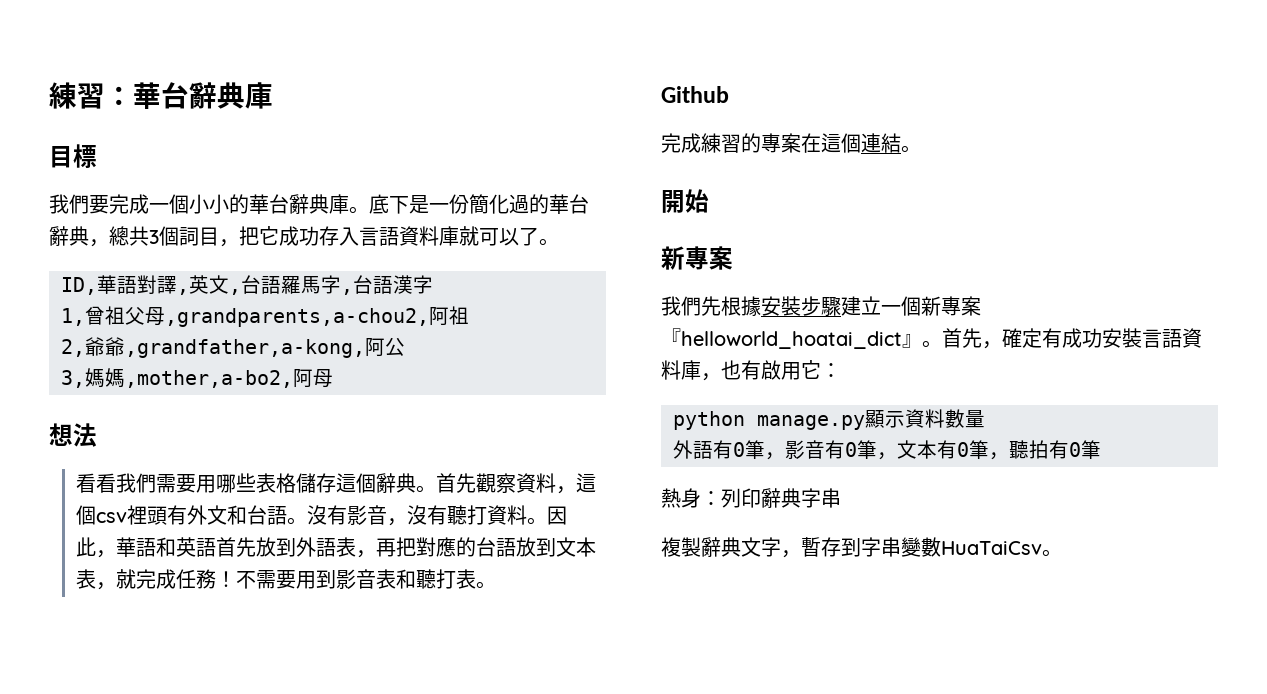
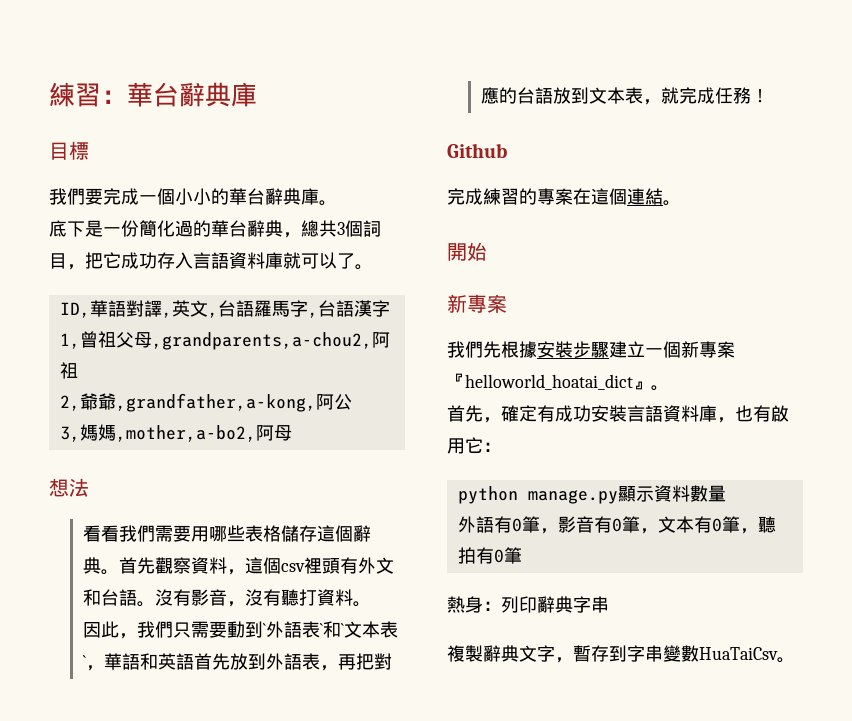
(369, 210) none -> (337, 203) //
[546,506,567,525] [75,537,96,557] 因此 -> [83,621,399,639] [83,655,87,668] // 因此，我們只需要動到`外語表`和`文本表`
[235,569,496,589] 不需要用到影音表和聽打表。 -> (770, 96) none
(942, 344) none -> (669, 388) //

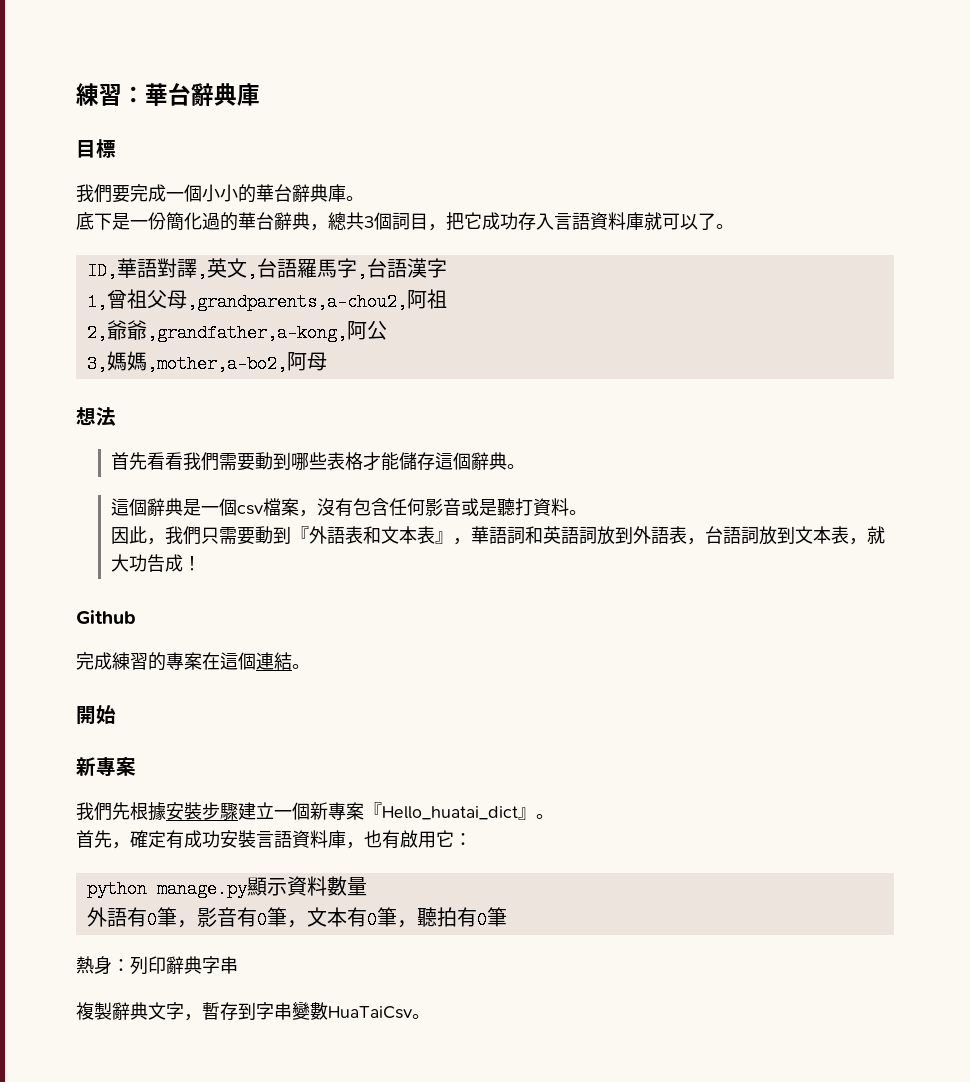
(89, 487) none -> [110,452,147,470] 首先
[191,526,210,542] 用 -> [254,452,291,470] 動到
(282, 533) none -> [362,452,399,471] 才能
[119,557,395,575] [83,589,282,607] 首先觀察資料，這個csv裡頭有外文和台語。沒有影音，沒有 -> [110,498,497,517] // 這個辭典是一個csv檔案，沒有包含任何影音或是
[263,621,399,638] [83,653,393,671] [481,87,554,104] `外語表`和`文本表`，華語和英語首先放到外語表，再把對應的台語 -> [290,526,759,545] 『外語表和文本表』，華語詞和英語詞放到外語表，台語詞
[679,87,752,104] 完成任務 -> [110,554,183,572] 大功告成
[465,374,633,390] helloworld_hoatai_dict -> [382,806,518,820] Hello_huatai_dict

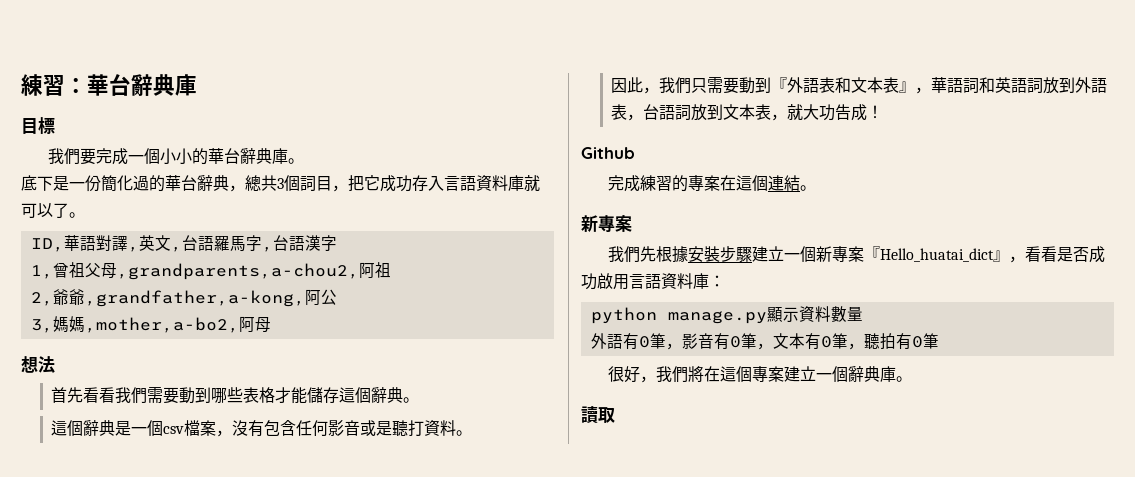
[76,705,116,725] // 開始 -> (817, 188) none
[536,814,554,819] [76,830,454,849] 。 // 首先，確定有成功安裝言語資料庫，也有啟用它 -> [1009,246,1106,263] [581,273,709,290] ，看看是否成功啟用言語資料庫
[76,956,238,975] [76,1001,430,1021] 熱身：列印辭典字串 // 複製辭典文字，暫存到字串變數HuaTaiCsv。 -> [608,366,913,383] [581,406,615,424] 很好，我們將在這個專案建立一個辭典庫。 // 讀取

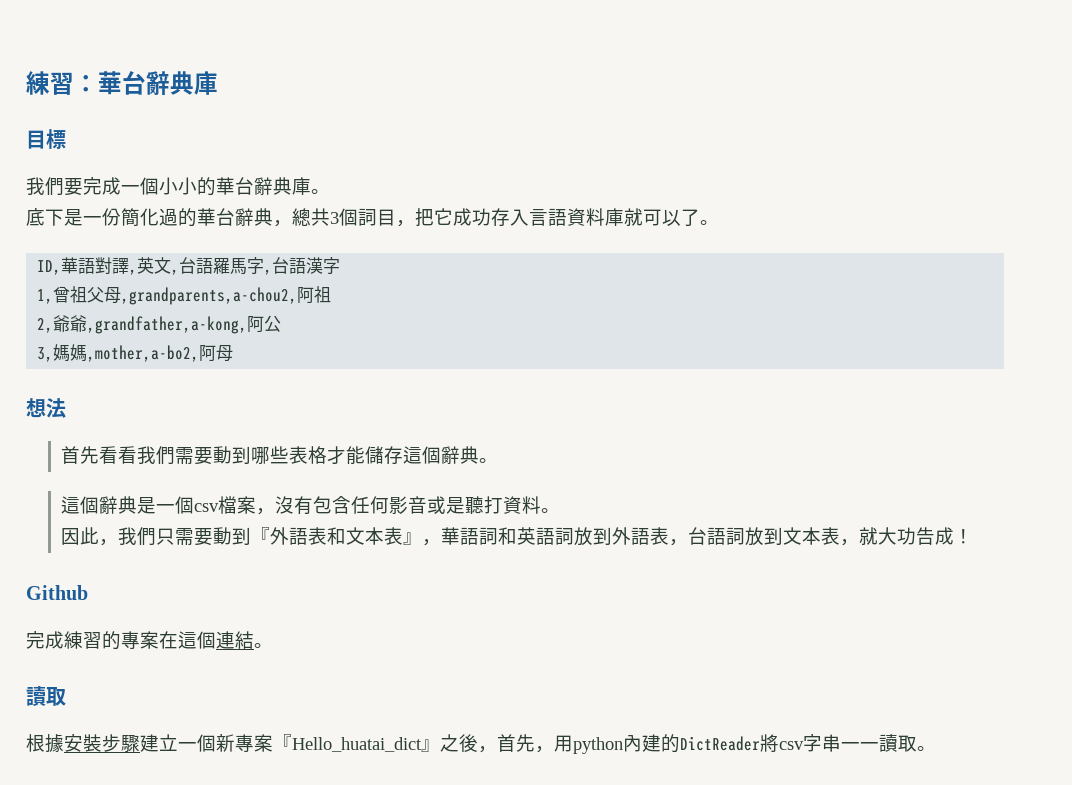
[581,215,632,232] [608,246,657,263] 新專案 // 我們先 -> [26,686,66,706] 讀取 //
[1009,246,1106,263] [581,273,725,290] [590,306,863,324] [590,333,939,350] [608,366,913,383] [581,406,615,424] ，看看是否成功啟用言語資料庫： // python manage.py顯示資料數量 // 外語有0筆，影音有0筆，文本有0筆，聽拍有0筆 // 很好，我們將在這個專案建立一個辭典庫。 // 讀取 -> [440,734,936,754] 之後，首先，用python內建的DictReader將csv字串一一讀取。

